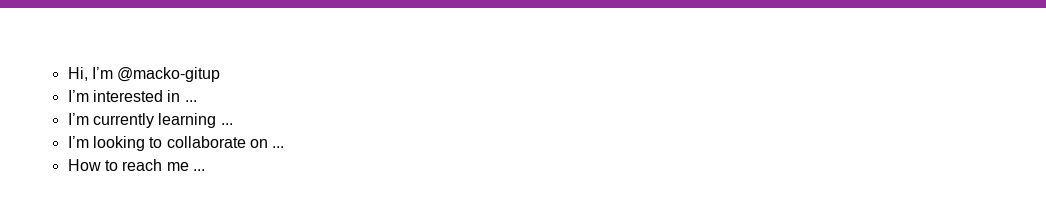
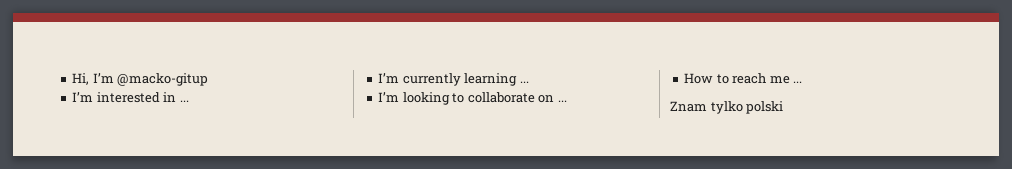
(205, 170) none -> [670,101,784,114] // Znam tylko polski

